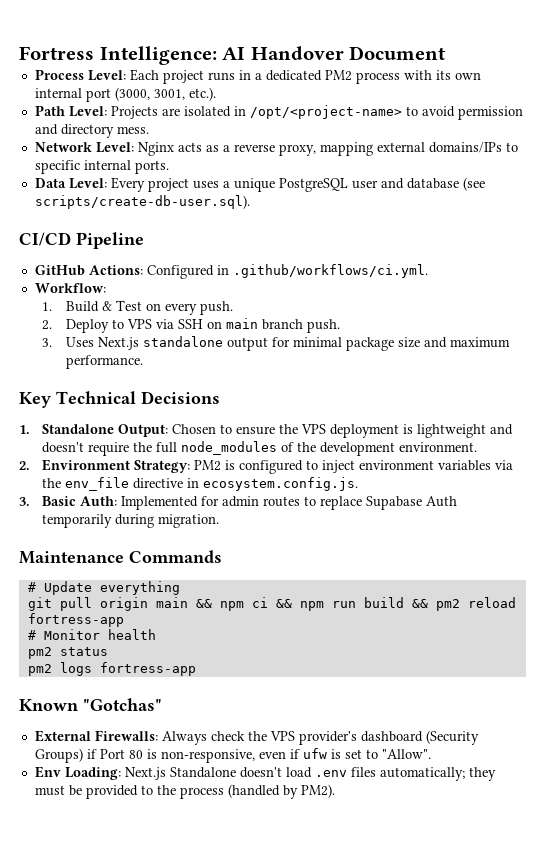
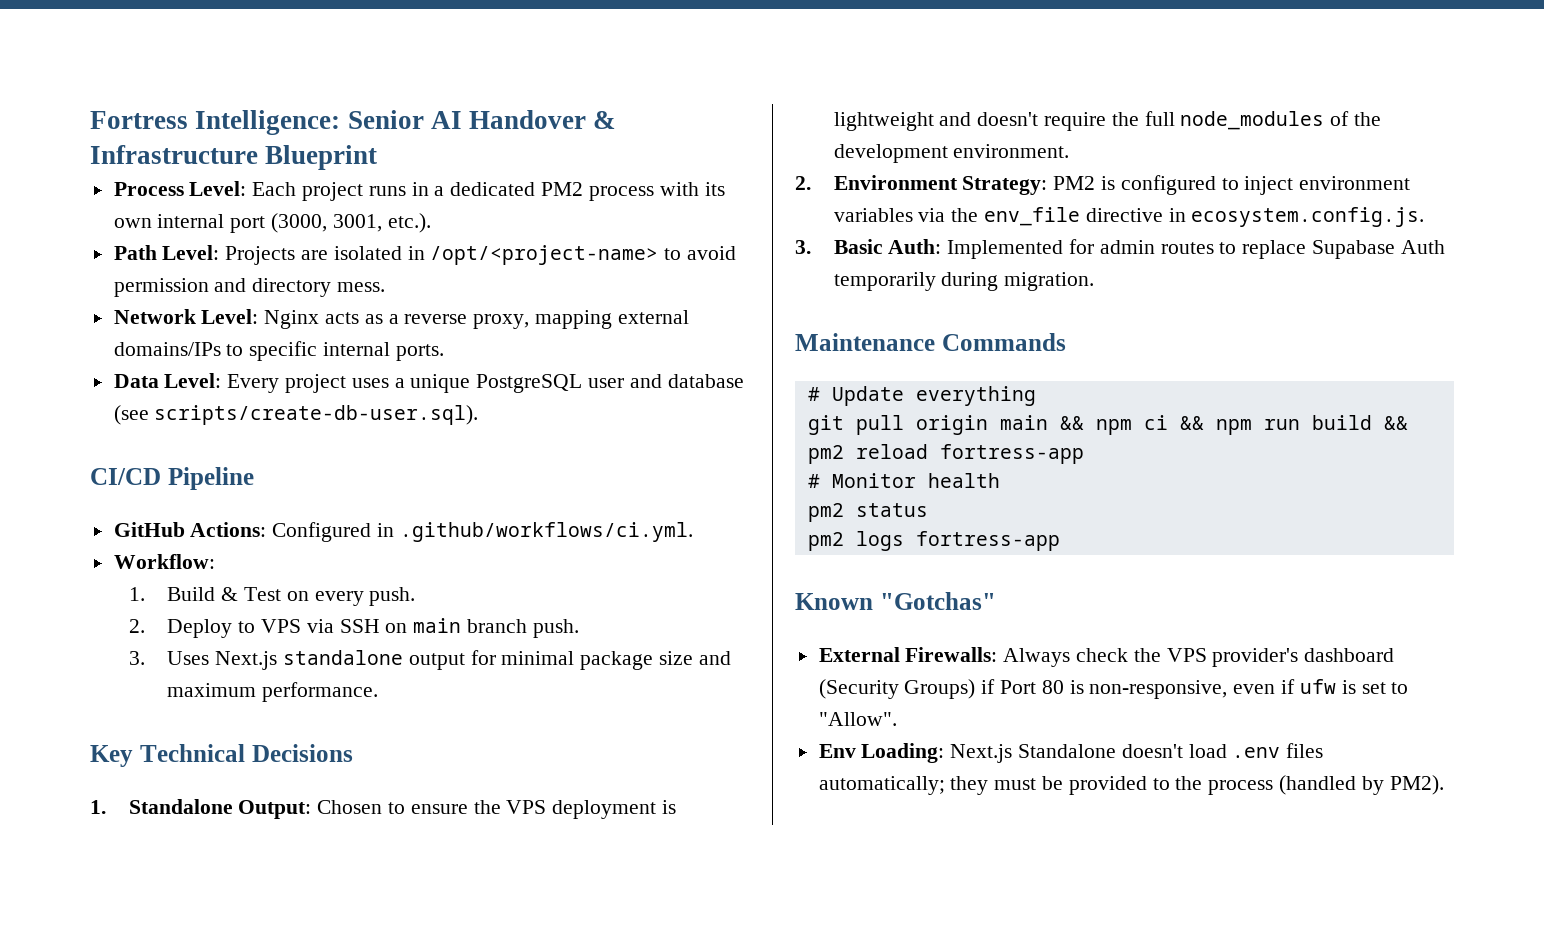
(217, 55) none -> [347,110,424,129] Senior
[349,46,446,60] Document -> [593,111,616,129] [90,145,378,170] & Infrastructure Blueprint

